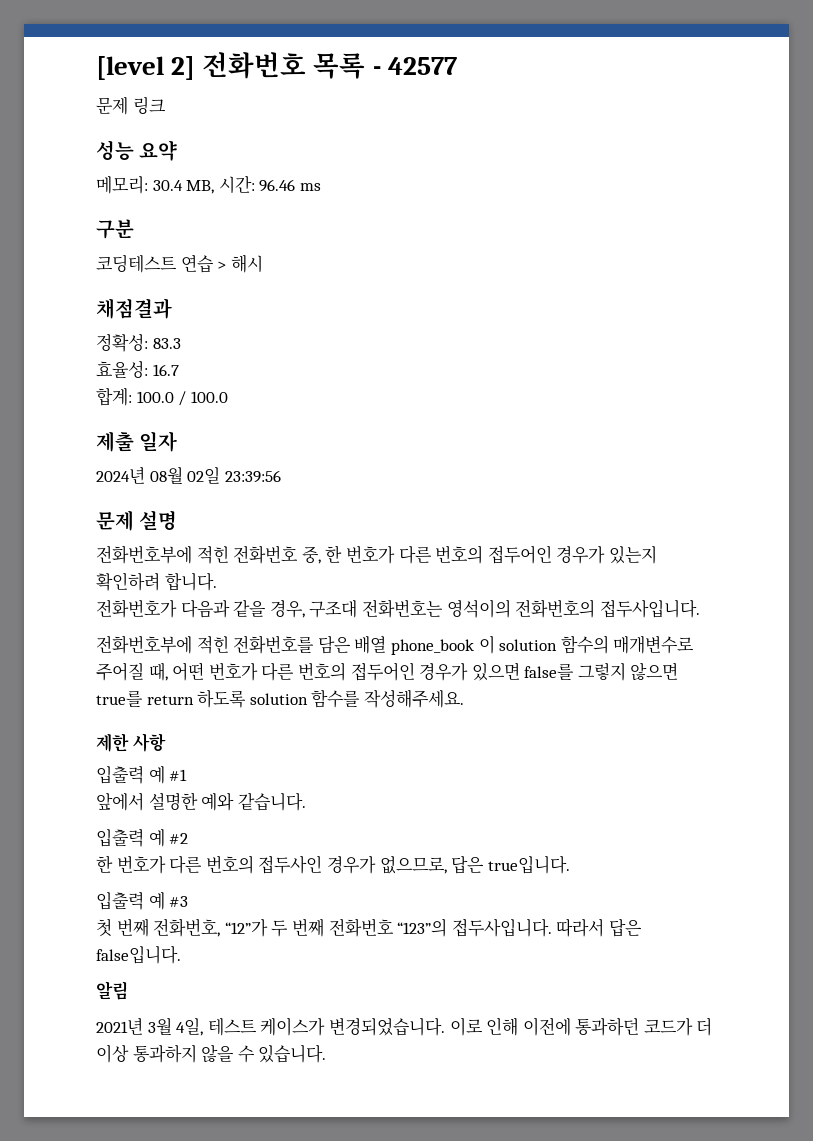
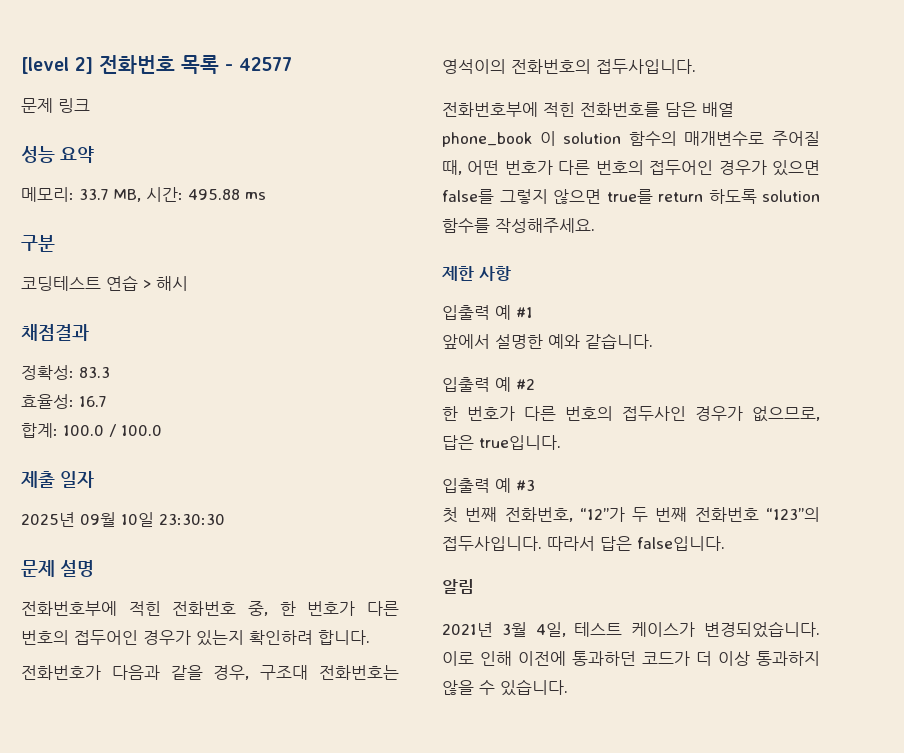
[152,180,183,191] 30.4 -> [79,189,108,200] 33.7
[259,179,296,192] 96.46 -> [188,189,240,200] 495.88
[96,467,281,484] 2024년 08월 02일 23:39:56 -> [21,512,225,527] 2025년 09월 10일 23:30:30

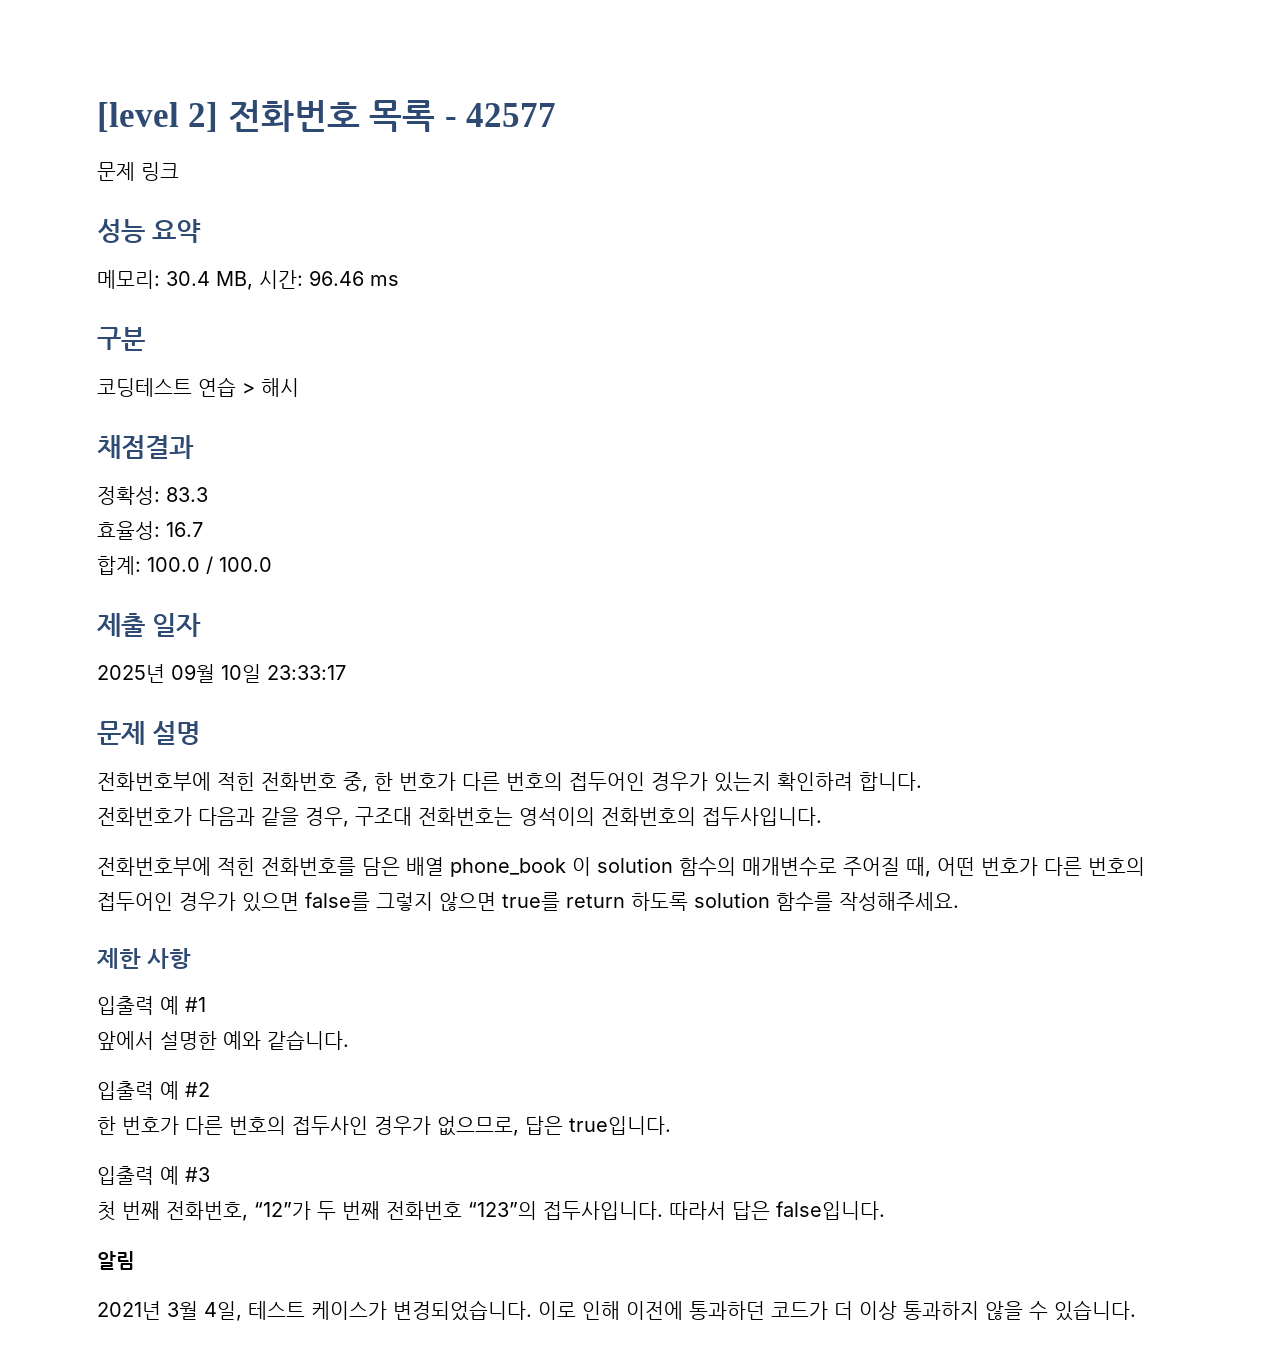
[79,189,108,200] 33.7 -> [166,271,210,286] 30.4
[188,189,240,200] 495.88 -> [309,270,364,286] 96.46
[159,514,225,525] 23:30:30 -> [267,665,346,680] 23:33:17

